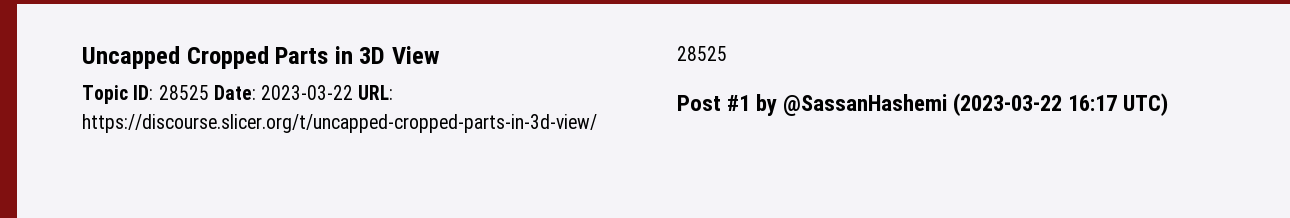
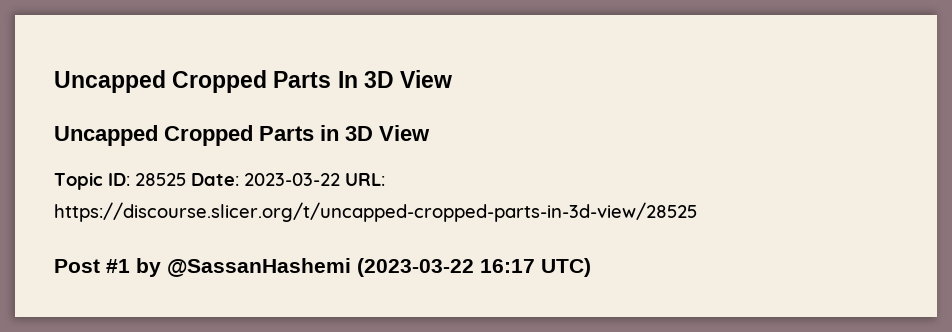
[82,46,329,69] Uncapped Cropped Parts -> [54,70,453,93] [54,125,314,146] Uncapped Cropped Parts In 3D View // Uncapped Cropped Parts

